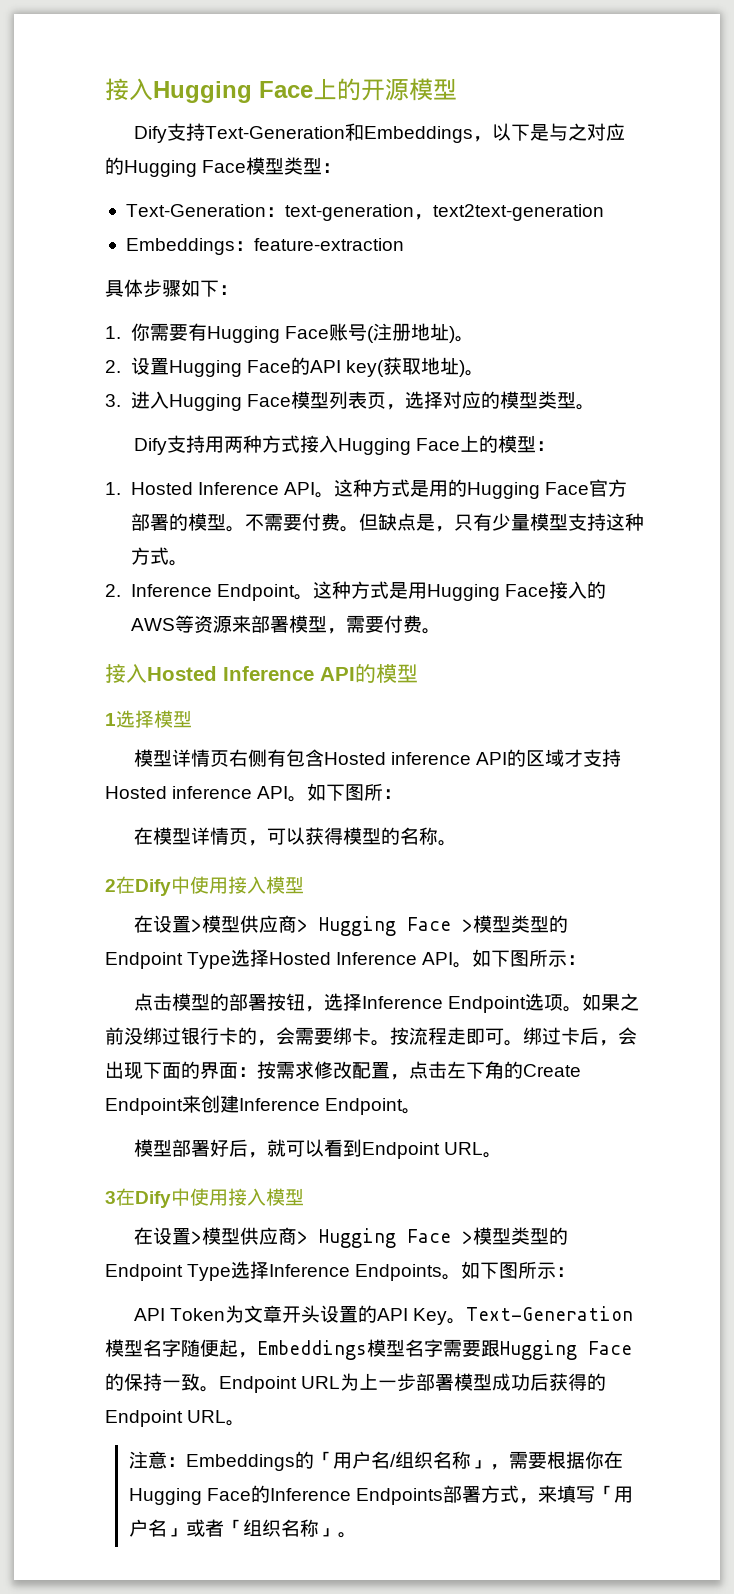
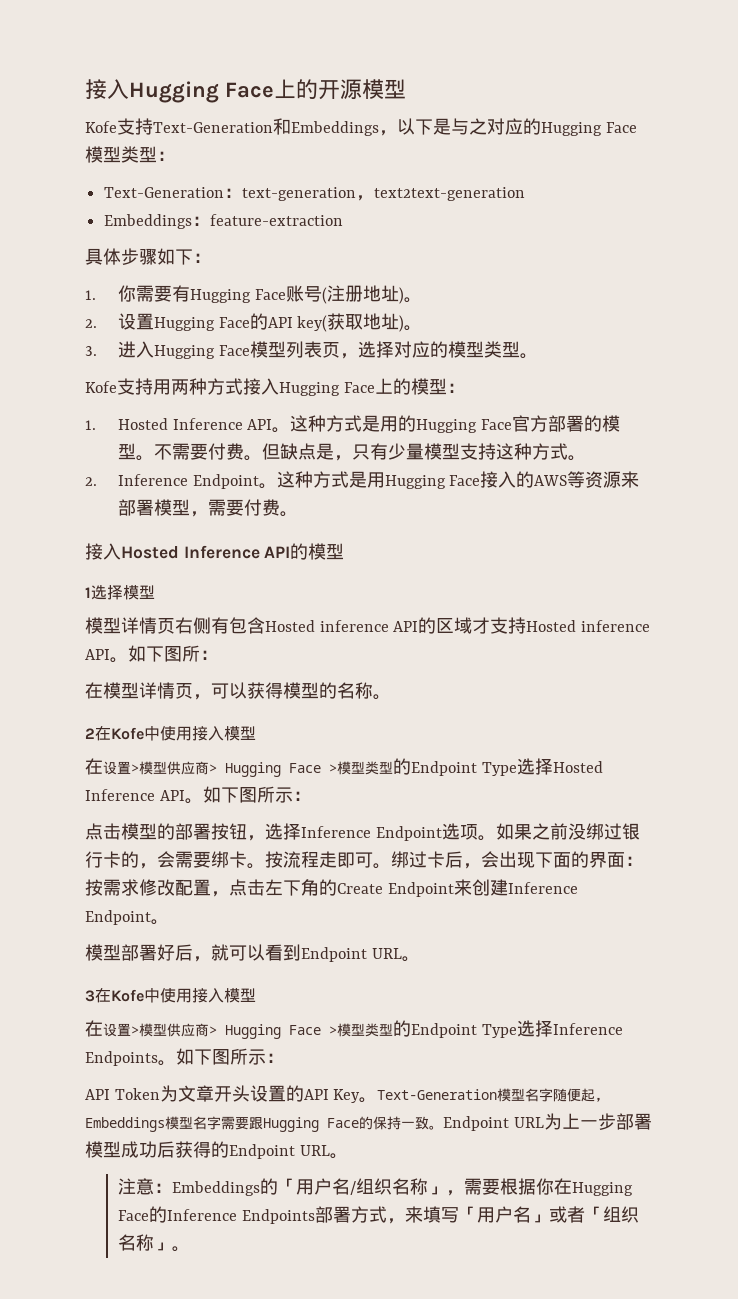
[134,126,168,143] Dify -> [85,121,117,133] Kofe
[134,438,168,455] Dify -> [85,381,117,393] Kofe
[135,879,171,896] Dify -> [111,727,144,740] Kofe
[135,1191,171,1208] Dify -> [111,989,144,1002] Kofe

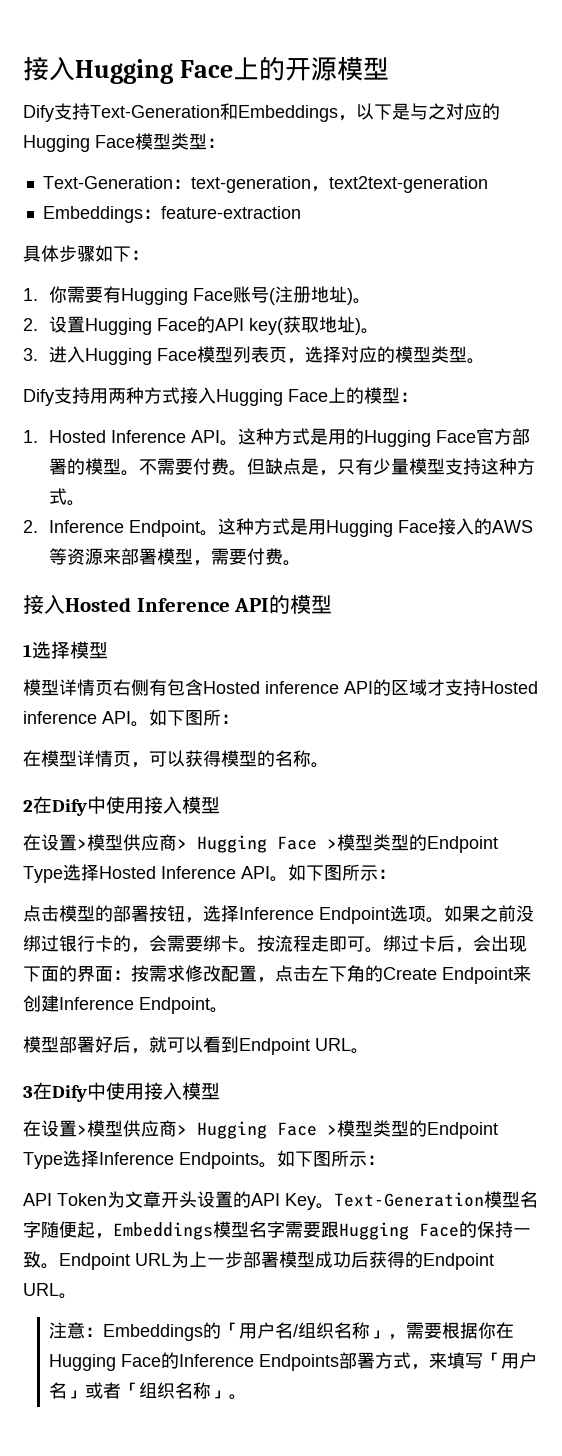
[85,121,117,133] Kofe -> [23,105,54,122] Dify
[85,381,117,393] Kofe -> [23,389,54,406] Dify
[111,727,144,740] Kofe -> [52,799,87,816] Dify
[111,989,144,1002] Kofe -> [52,1085,87,1102] Dify

